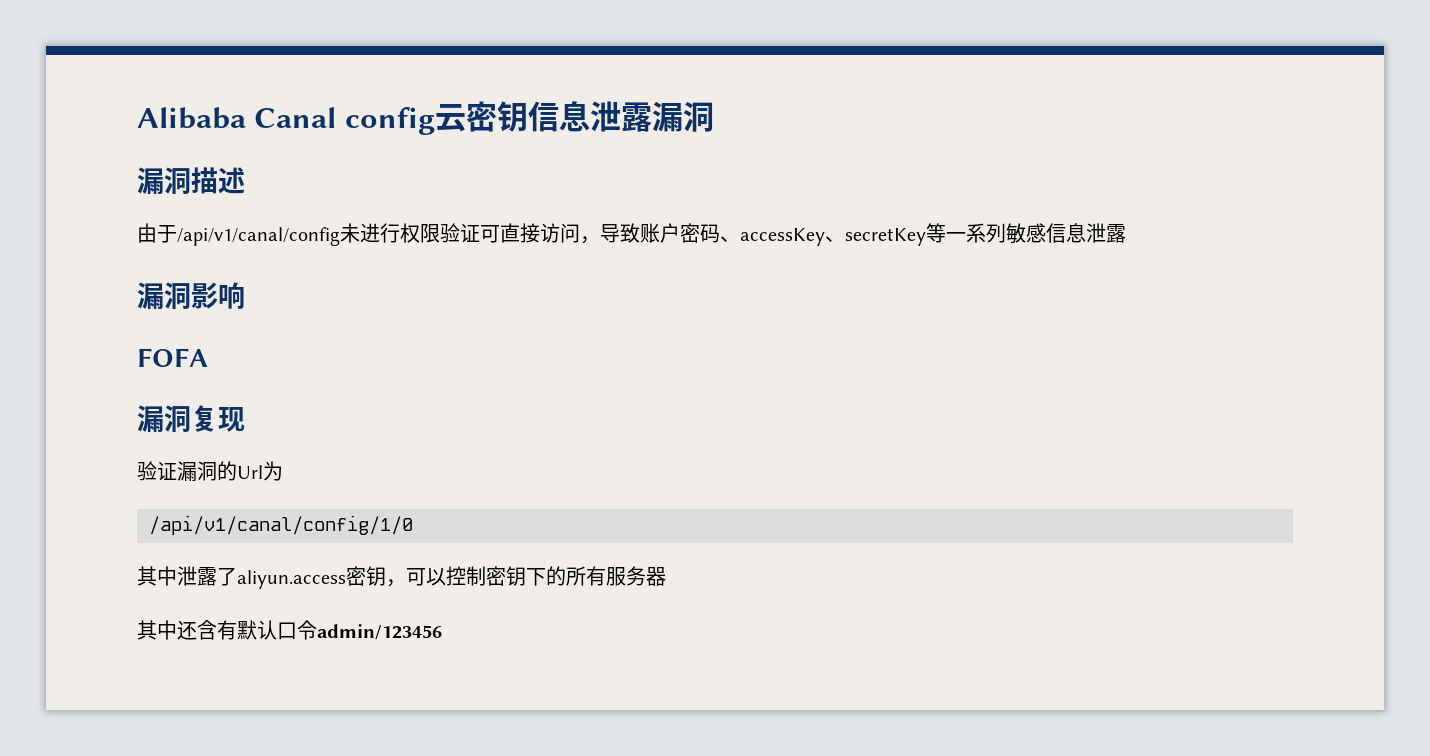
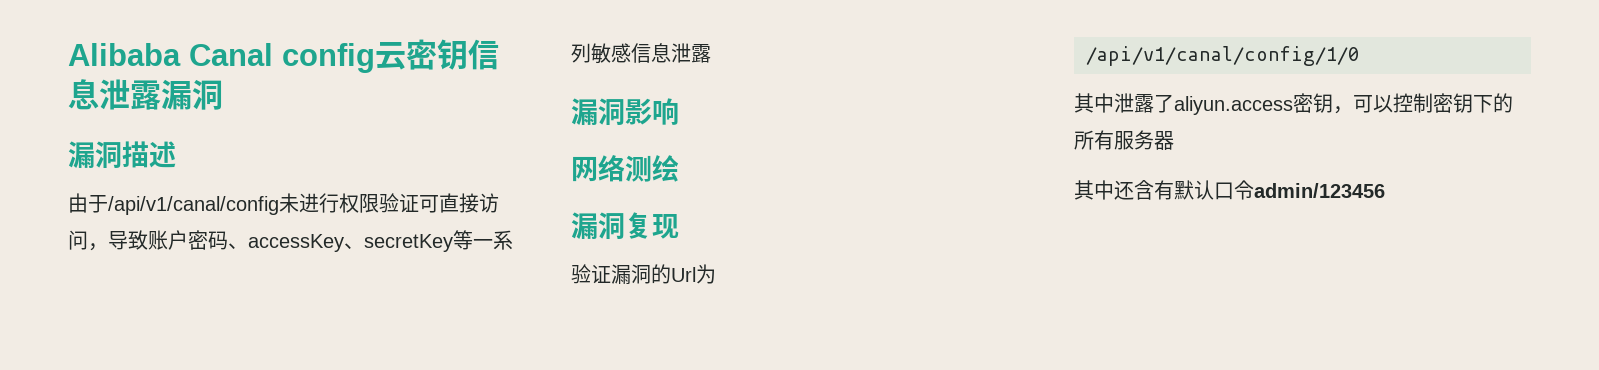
[137,348,208,367] FOFA -> [571,155,679,182] 网络测绘

